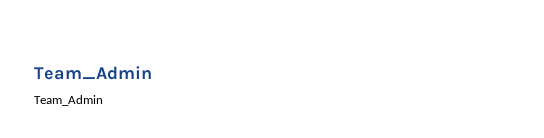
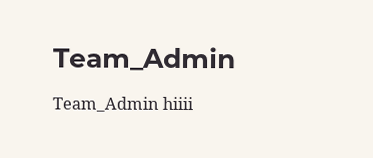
(103, 100) none -> [162,96,195,111] hiiii

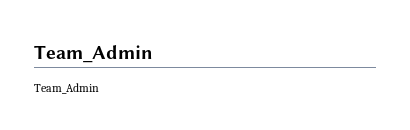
[162,96,195,111] hiiii -> (99, 88) none

